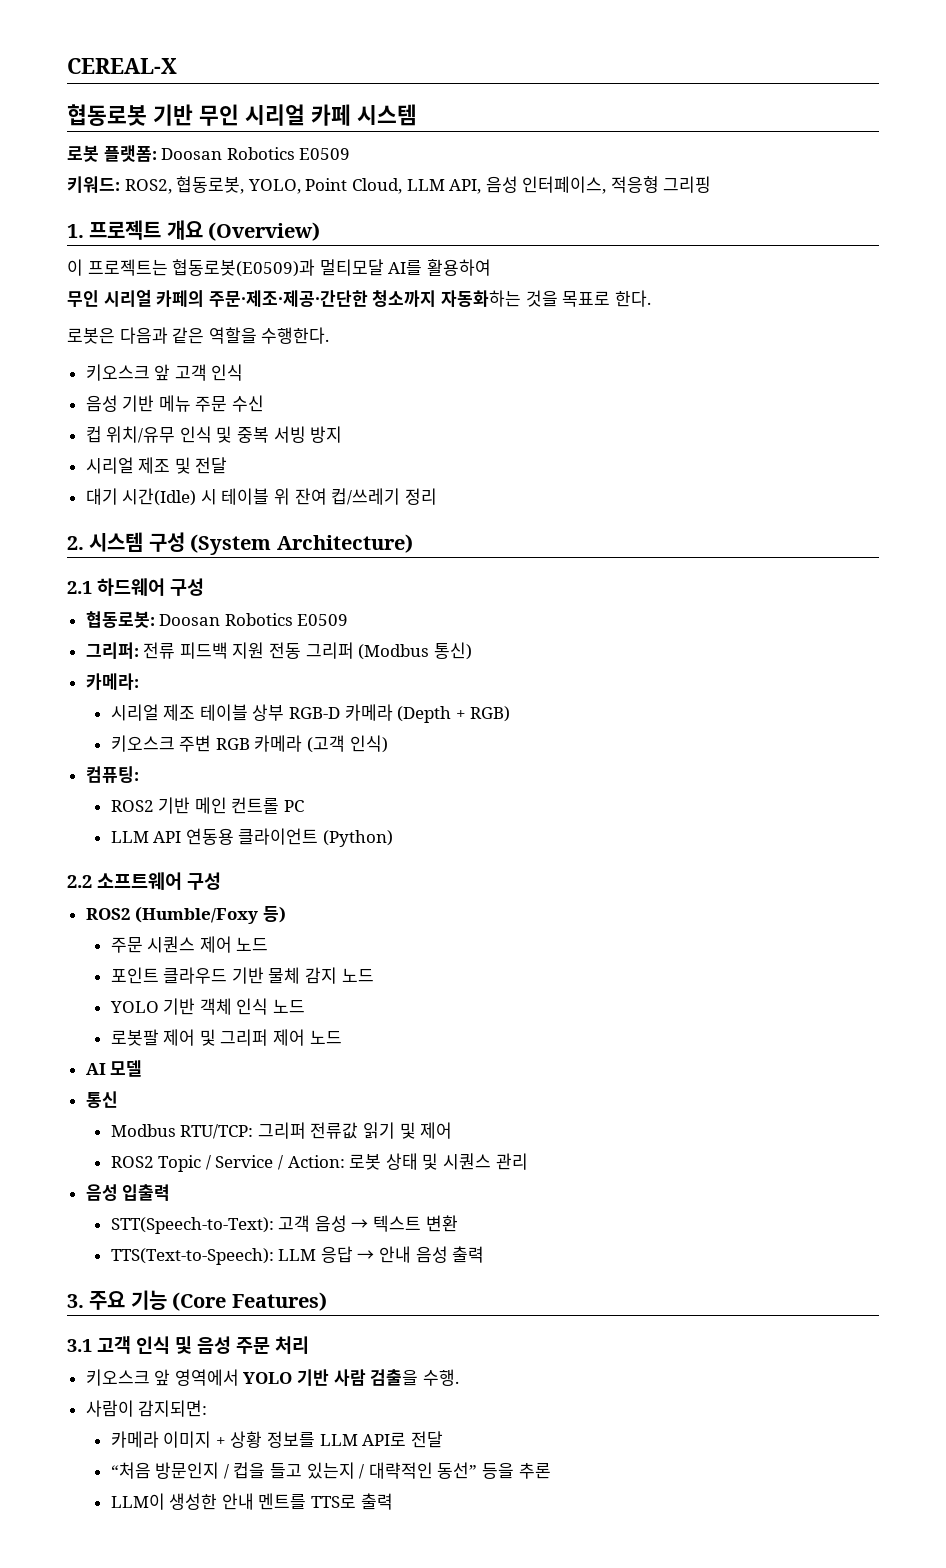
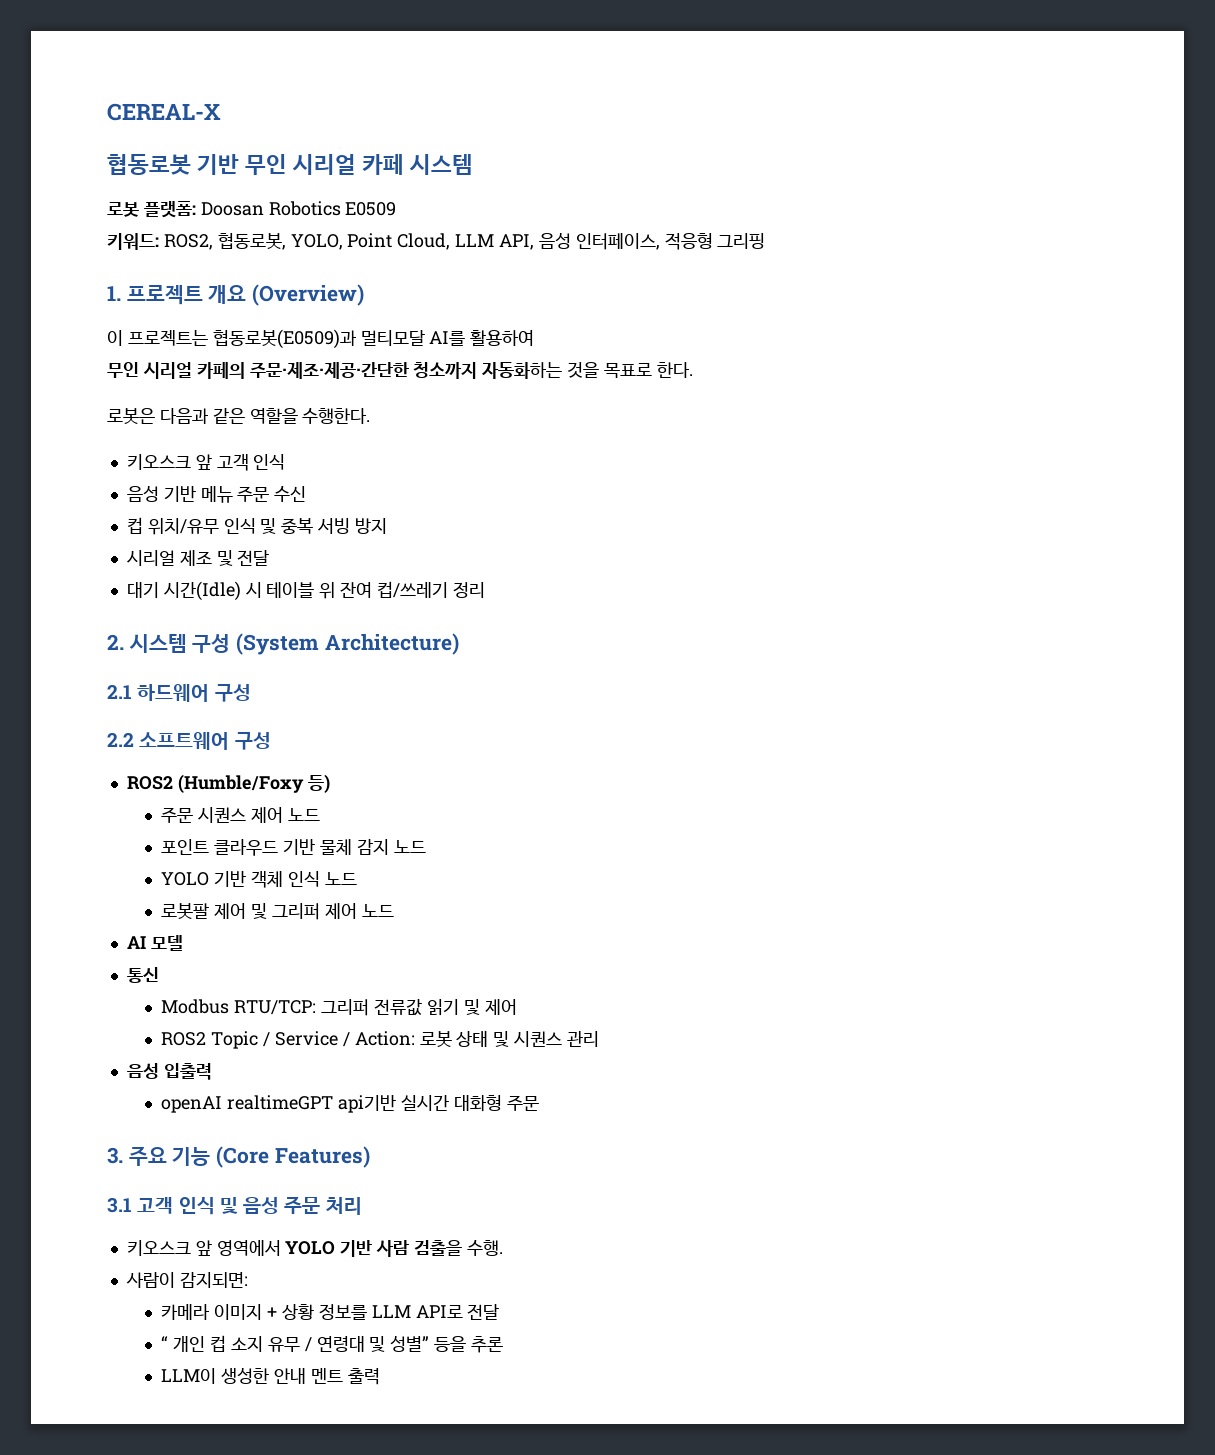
[85,611,349,628] [85,642,472,660] [85,673,139,690] [110,704,511,723] [110,735,388,753] [85,766,139,783] [110,797,305,814] [110,828,394,847] // 협동로봇: Doosan Robotics E0509 // 그리퍼: 전류 피드백 지원 전동 그리퍼 (Modbus 통신) // 카메라: // 시리얼 제조 테이블 상부 RGB-D 카메라 (Depth + RGB) // 키오스크 주변 RGB 카메라 (고객 인식) // 컴퓨팅: // ROS2 기반 메인 컨트롤 PC // LLM API 연동용 클라이언트 (Python) -> (251, 693) none
[110,1215,458,1234] [110,1246,485,1265] STT(Speech-to-Text): 고객 음성 → 텍스트 변환 // TTS(Text-to-Speech): LLM 응답 → 안내 음성 출력 -> [161,1094,539,1113] openAI realtimeGPT api기반 실시간 대화형 주문
[110,1462,478,1479] “처음 방문인지 / 컵을 들고 있는지 / 대략적인 동선” -> [161,1335,430,1352] “ 개인 컵 소지 유무 / 연령대 및 성별”
[258,1493,357,1510] 멘트를 TTS로 -> [310,1368,343,1384] 멘트

